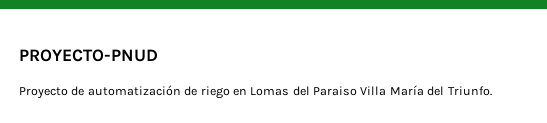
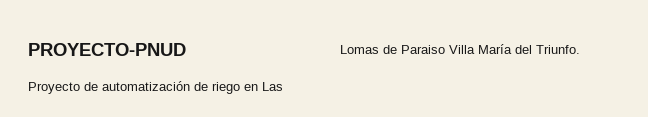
[250,86,310,96] Lomas del -> [262,82,283,91] [340,45,397,54] Las Lomas de

